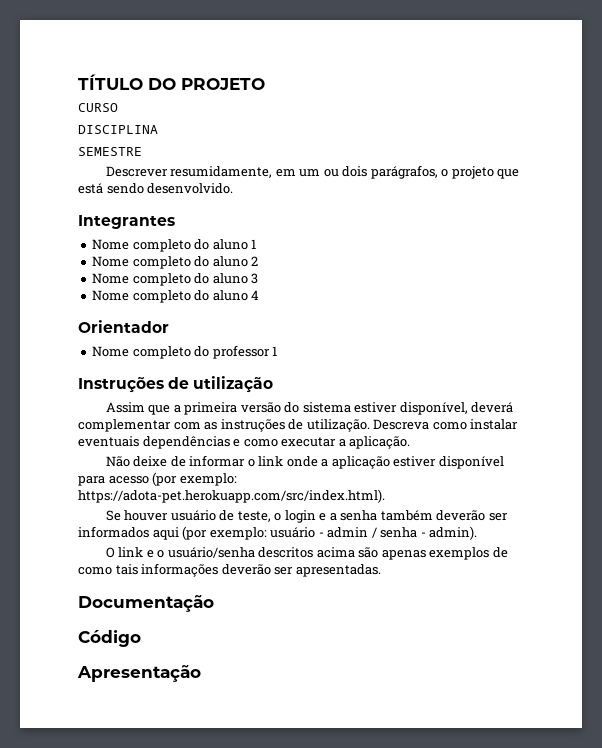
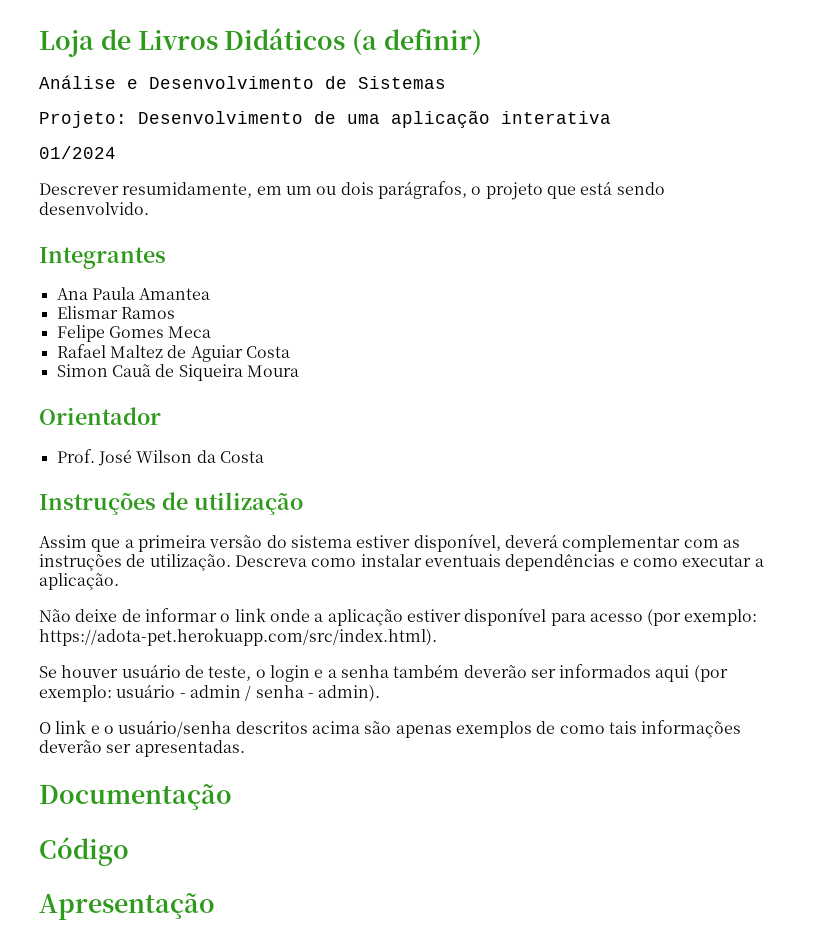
[78,74,265,90] [78,103,118,112] [78,125,158,134] [78,147,142,156] TÍTULO DO PROJETO // CURSO // DISCIPLINA // SEMESTRE -> [39,28,482,57] [39,75,446,89] [39,110,611,128] [39,146,116,159] Loja de Livros Didáticos (a definir) // Análise e Desenvolvimento de Sistemas // Projeto: Desenvolvimento de uma aplicação interativa // 01/2024
[92,239,257,252] [92,256,259,269] [92,273,259,286] [92,290,260,303] [78,320,169,333] [92,345,278,359] Nome completo do aluno 1 // Nome completo do aluno 2 // Nome completo do aluno 3 // Nome completo do aluno 4 // Orientador // Nome completo do professor 1 -> [56,287,211,300] [56,306,175,319] [56,325,212,342] [56,344,290,362] [56,364,299,381] [39,407,161,425] [56,449,264,466] Ana Paula Amantea // Elismar Ramos // Felipe Gomes Meca // Rafael Maltez de Aguiar Costa // Simon Cauã de Siqueira Moura // Orientador // Prof. José Wilson da Costa

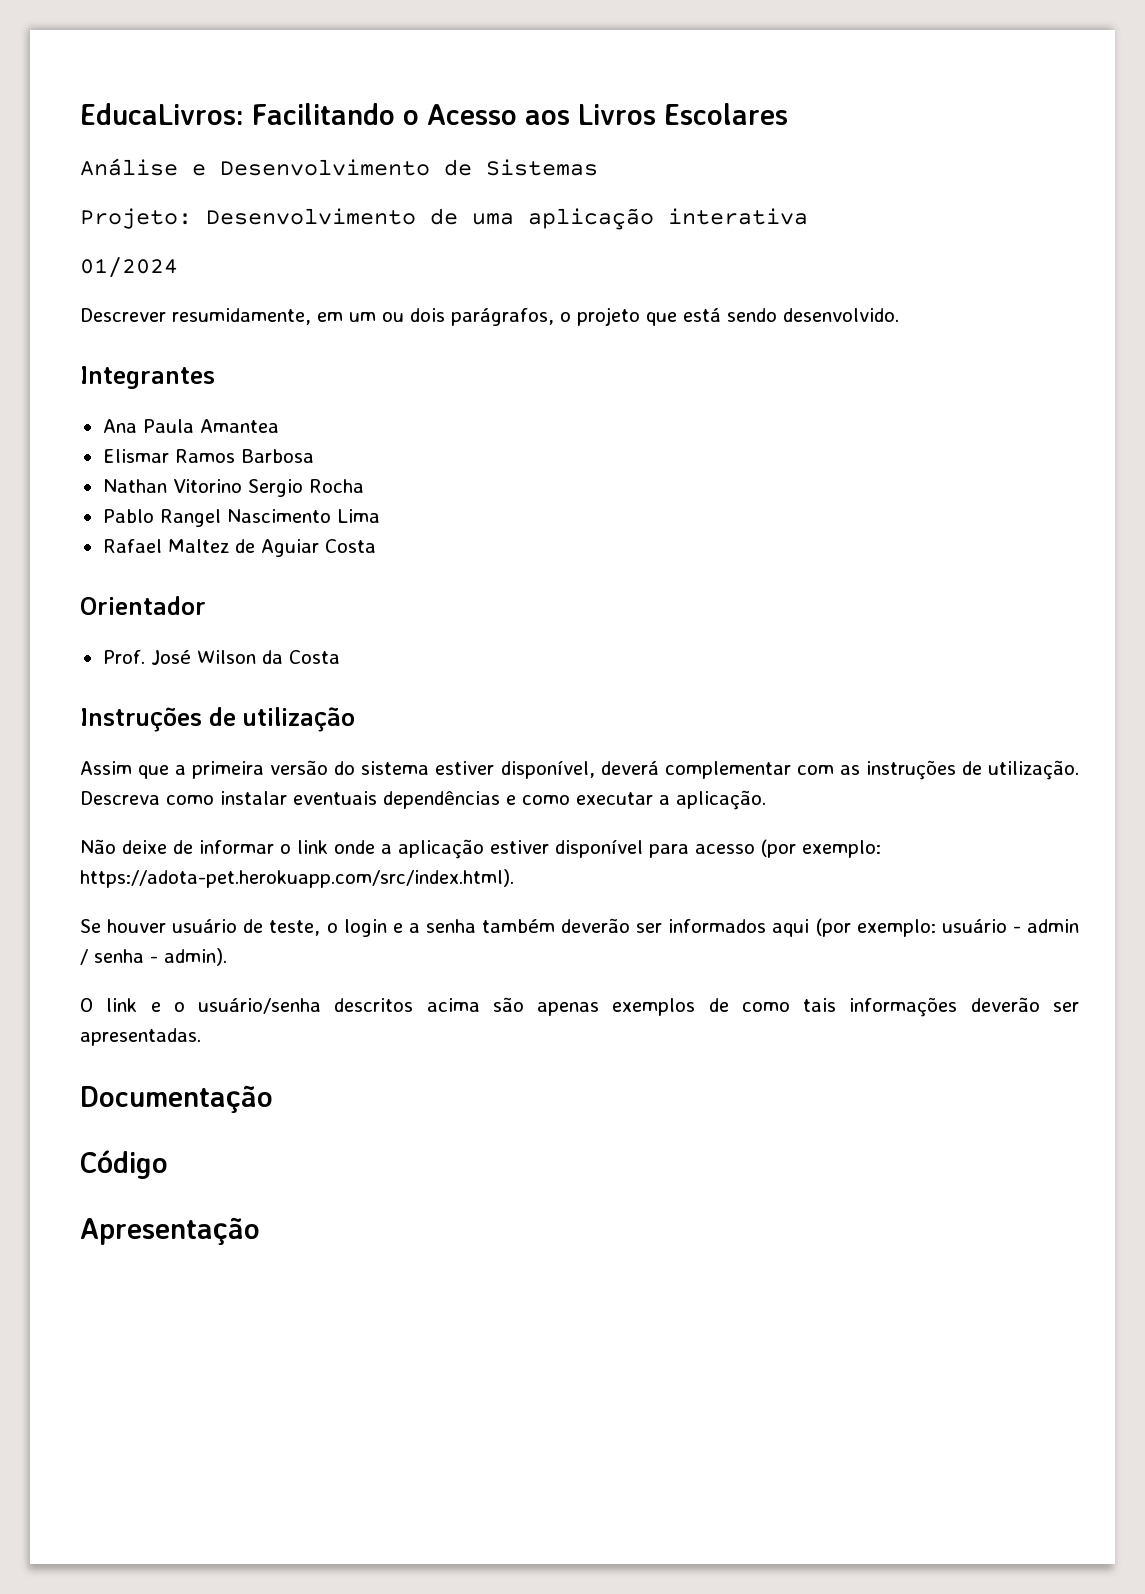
[39,28,482,57] Loja de Livros Didáticos (a definir) -> [80,103,788,125] EducaLivros: Facilitando o Acesso aos Livros Escolares
[56,325,212,342] // Felipe Gomes Meca -> [240,449,314,463] [102,479,364,497] [102,509,380,527] Barbosa // Nathan Vitorino Sergio Rocha // Pablo Rangel Nascimento Lima
[56,364,299,381] // Simon Cauã de Siqueira Moura -> (376, 546) none

